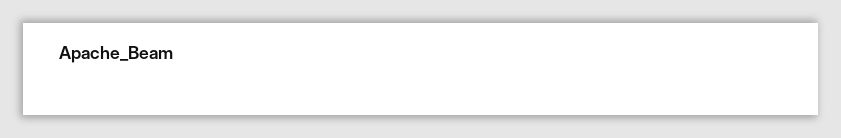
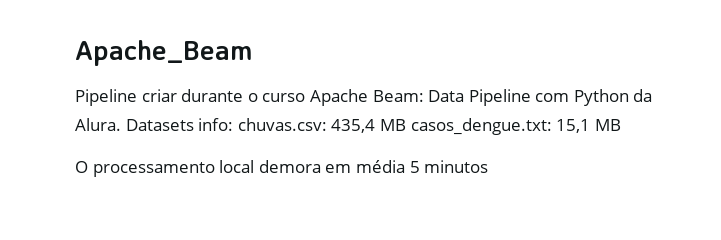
(173, 54) none -> [75,89,653,106] [75,118,621,135] [75,160,489,177] // Pipeline criar durante o curso Apache Beam: Data Pipeline com Python da Alura. Datasets info: chuvas.csv: 435,4 MB casos_dengue.txt: 15,1 MB // O processamento local demora em média 5 minutos

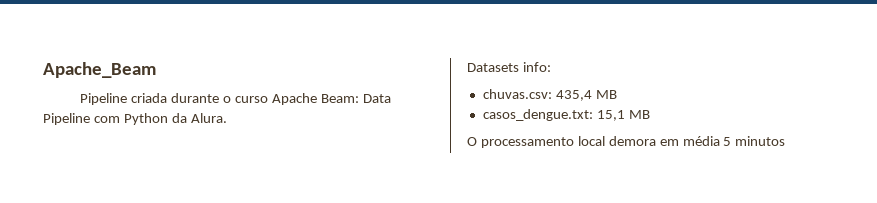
[141,89,177,102] criar -> [131,93,168,103] criada
(121, 124) none -> (227, 118) //
(234, 124) none -> (551, 67) //
(406, 125) none -> (617, 94) //

